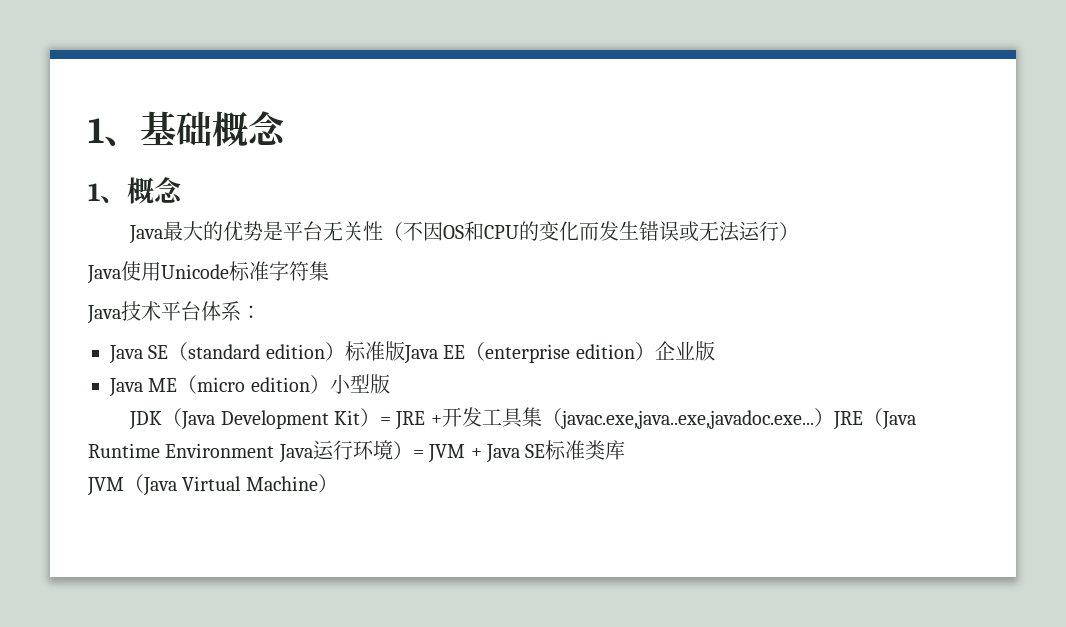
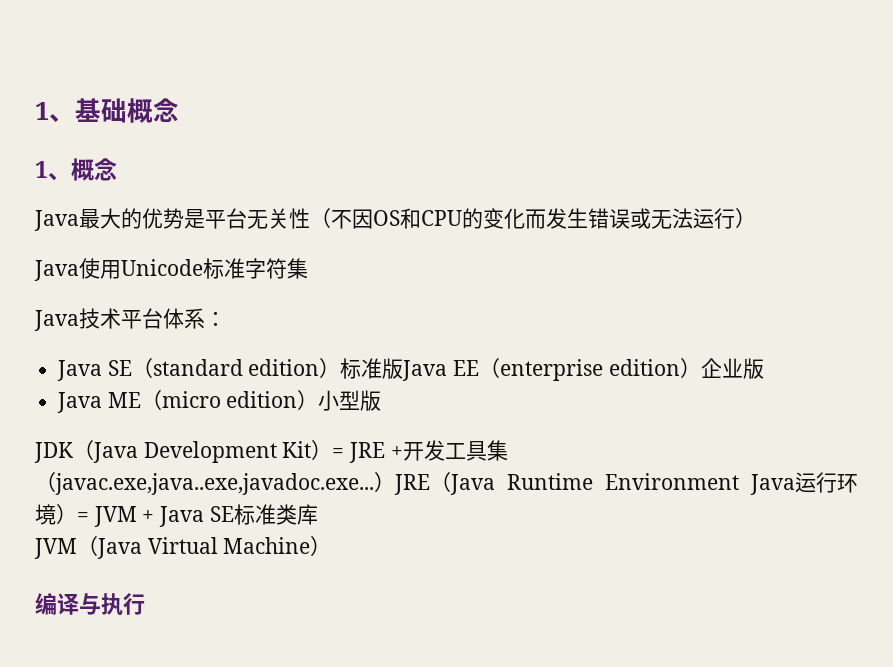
(338, 483) none -> [35,593,145,615] // 编译与执行

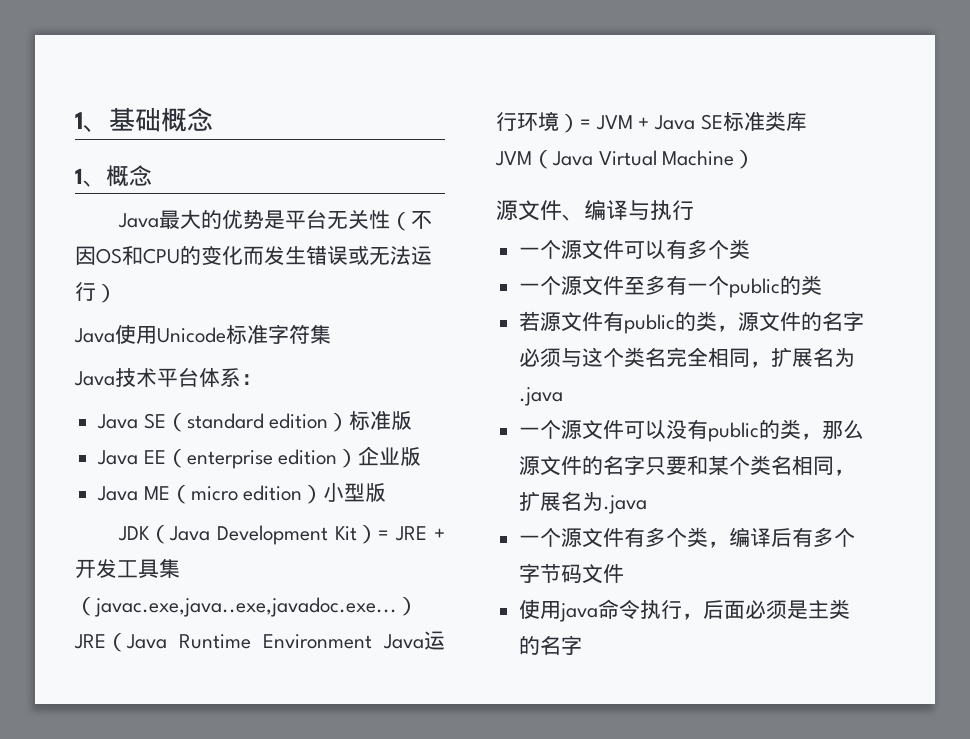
(404, 368) none -> (413, 420) //
(332, 546) none -> [496,200,584,221] 源文件、
(145, 604) none -> [519,239,751,260] [519,275,823,298] [519,311,865,334] [519,347,856,368] [519,387,564,406] [519,419,865,442] [519,455,856,476] [519,491,648,514] [519,527,856,548] [519,563,625,584] [519,599,851,622] [519,635,583,655] // 一个源文件可以有多个类 // 一个源文件至多有一个public的类 // 若源文件有public的类，源文件的名字必须与这个类名完全相同，扩展名为.java // 一个源文件可以没有public的类，那么源文件的名字只要和某个类名相同，扩展名为.java // 一个源文件有多个类，编译后有多个字节码文件 // 使用java命令执行，后面必须是主类的名字

